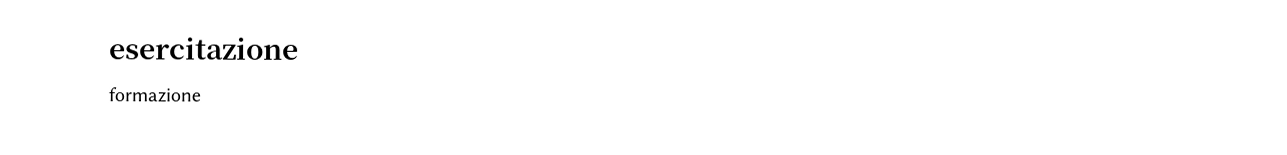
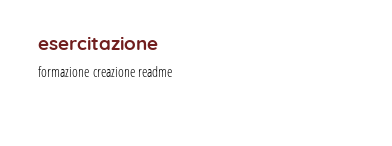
(201, 95) none -> [92,66,173,77] creazione readme

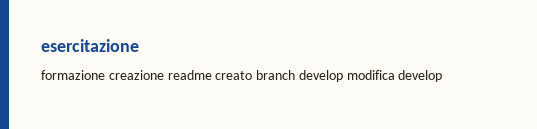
(173, 71) none -> [215,70,443,82] creato branch develop modifica develop

